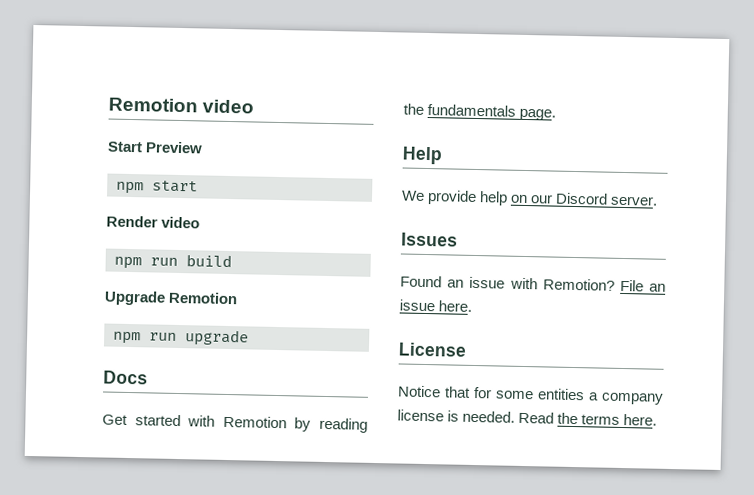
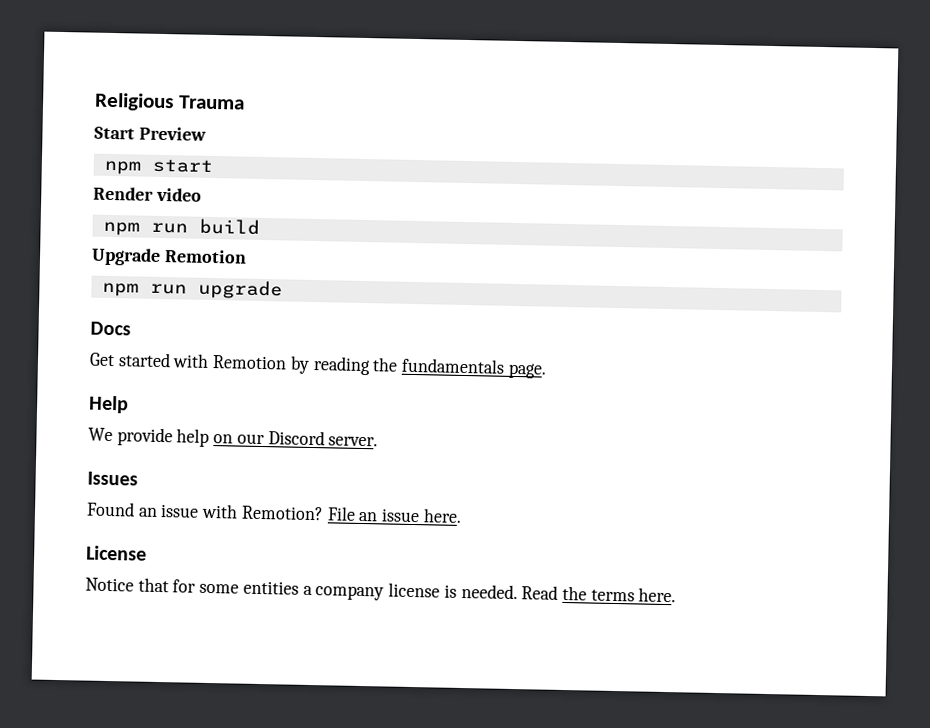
[108,97,255,114] Remotion video -> [94,92,245,112] Religious Trauma

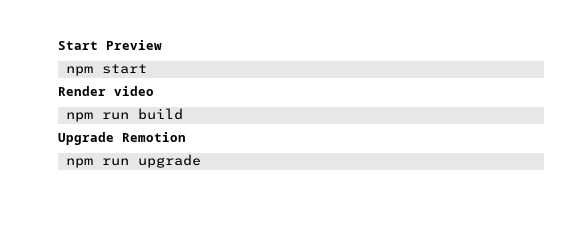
[94,92,245,112] Religious Trauma // -> (58, 45) none
[90,321,131,336] [89,352,547,379] [88,395,129,414] [88,427,379,447] [87,471,138,486] [86,501,462,523] [86,545,147,561] [85,577,677,603] // Docs // Get started with Remotion by reading the fundamentals page. // Help // We provide help on our Discord server. // Issues // Found an issue with Remotion? File an issue here. // License // Notice that for some entities a company license is needed. Read the terms here. -> (201, 161) none

